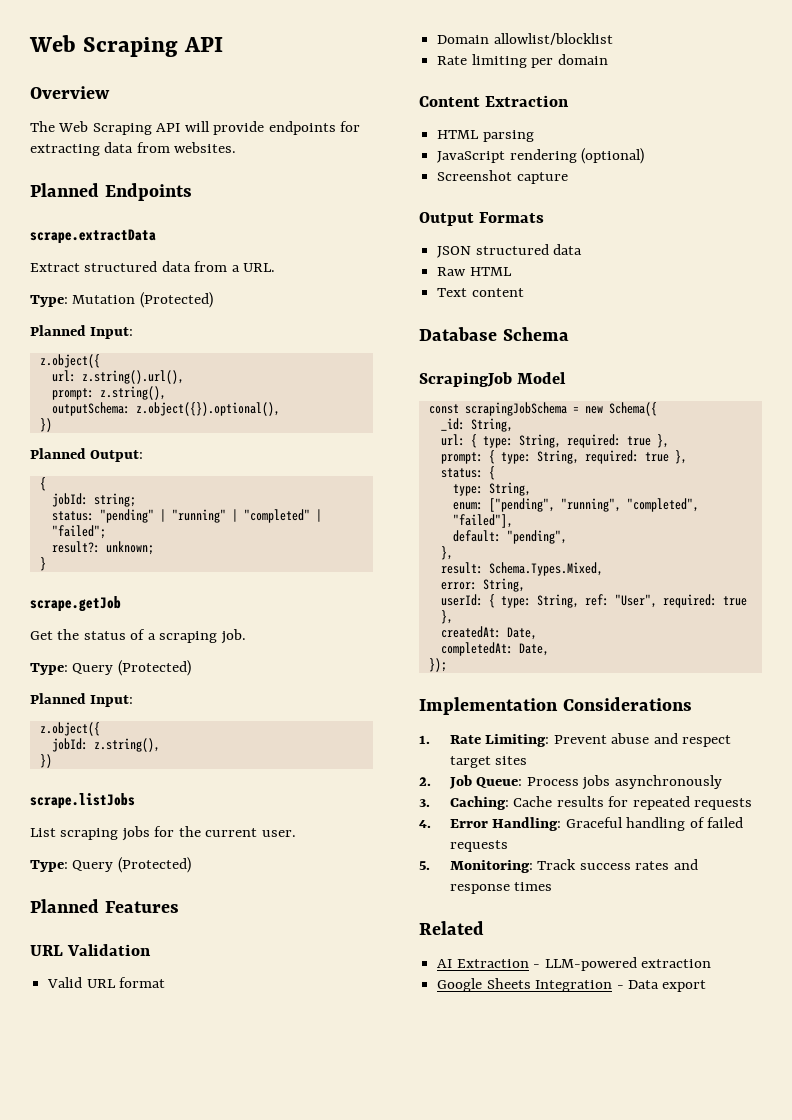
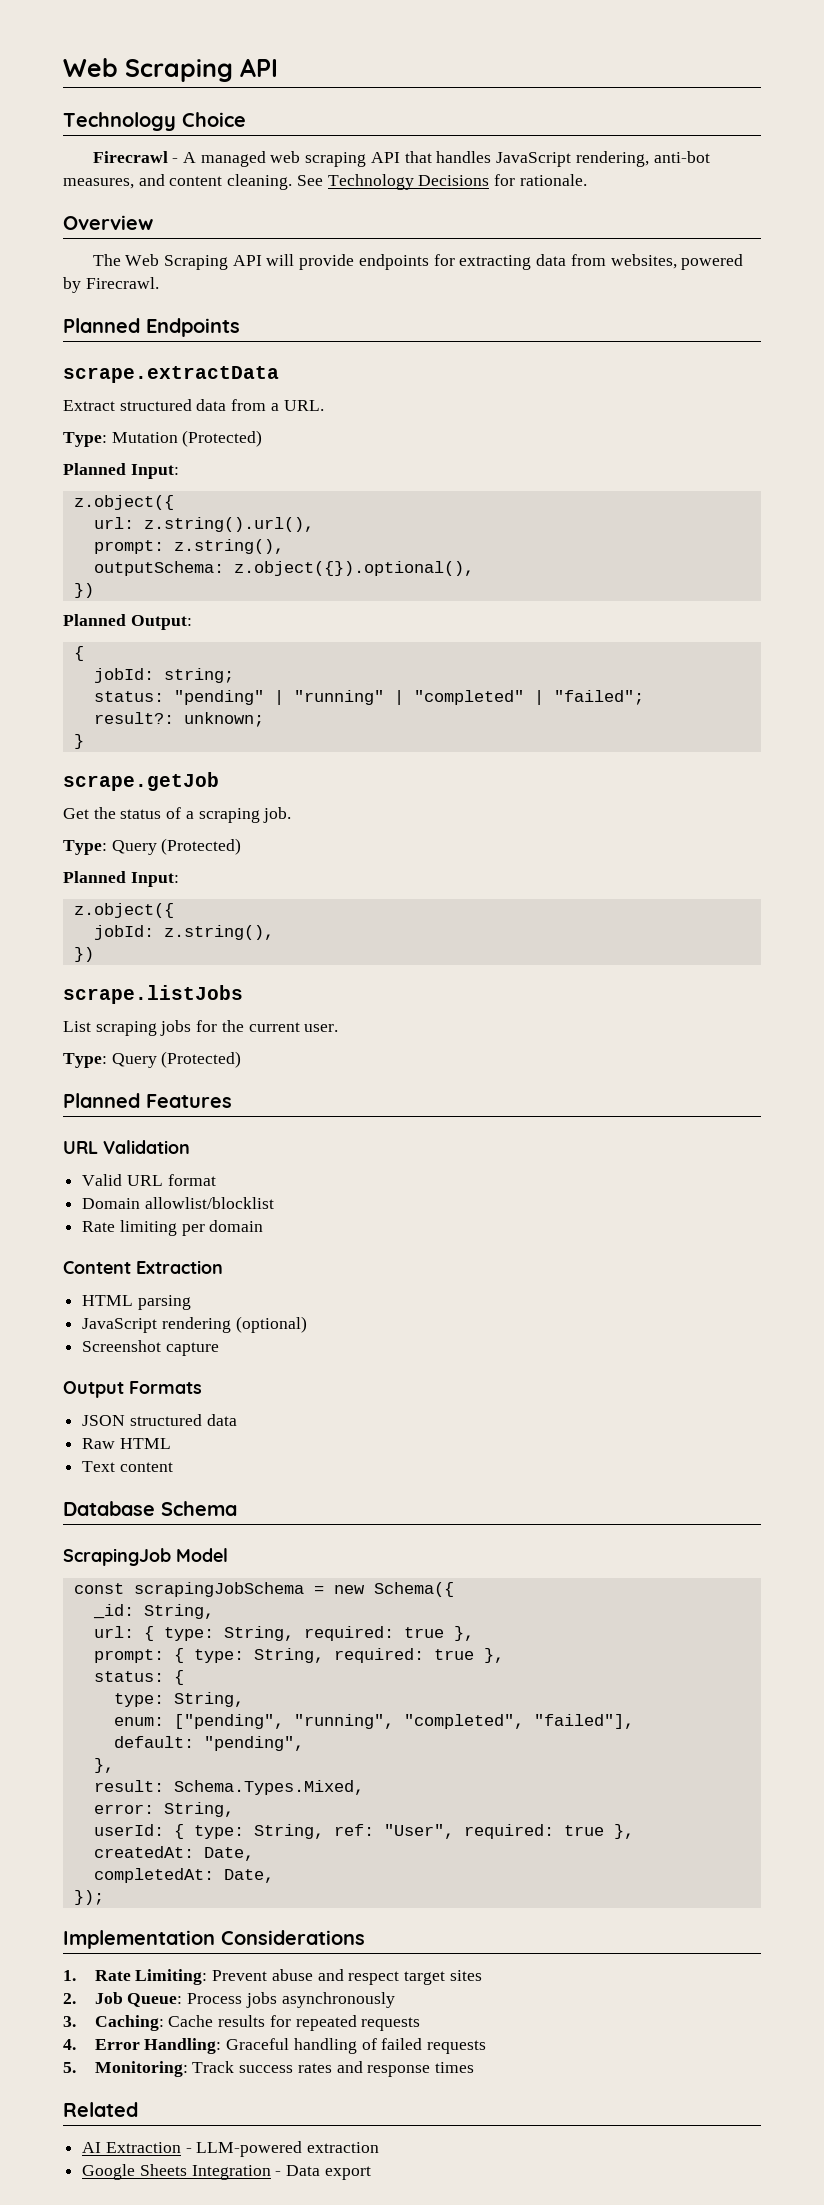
[29,35,224,57] Web Scraping API -> [63,58,278,82] [63,112,246,131] [92,151,710,167] [63,174,587,190] Web Scraping API // Technology Choice // Firecrawl - A managed web scraping API that handles JavaScript rendering, anti-bot measures, and content cleaning. See Technology Decisions for rationale.
[174,142,237,153] websites. -> [610,254,744,270] [63,277,159,293] websites, powered by Firecrawl.

